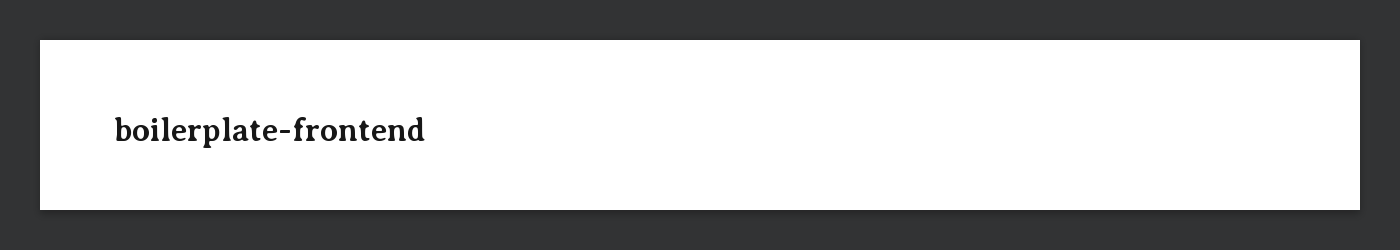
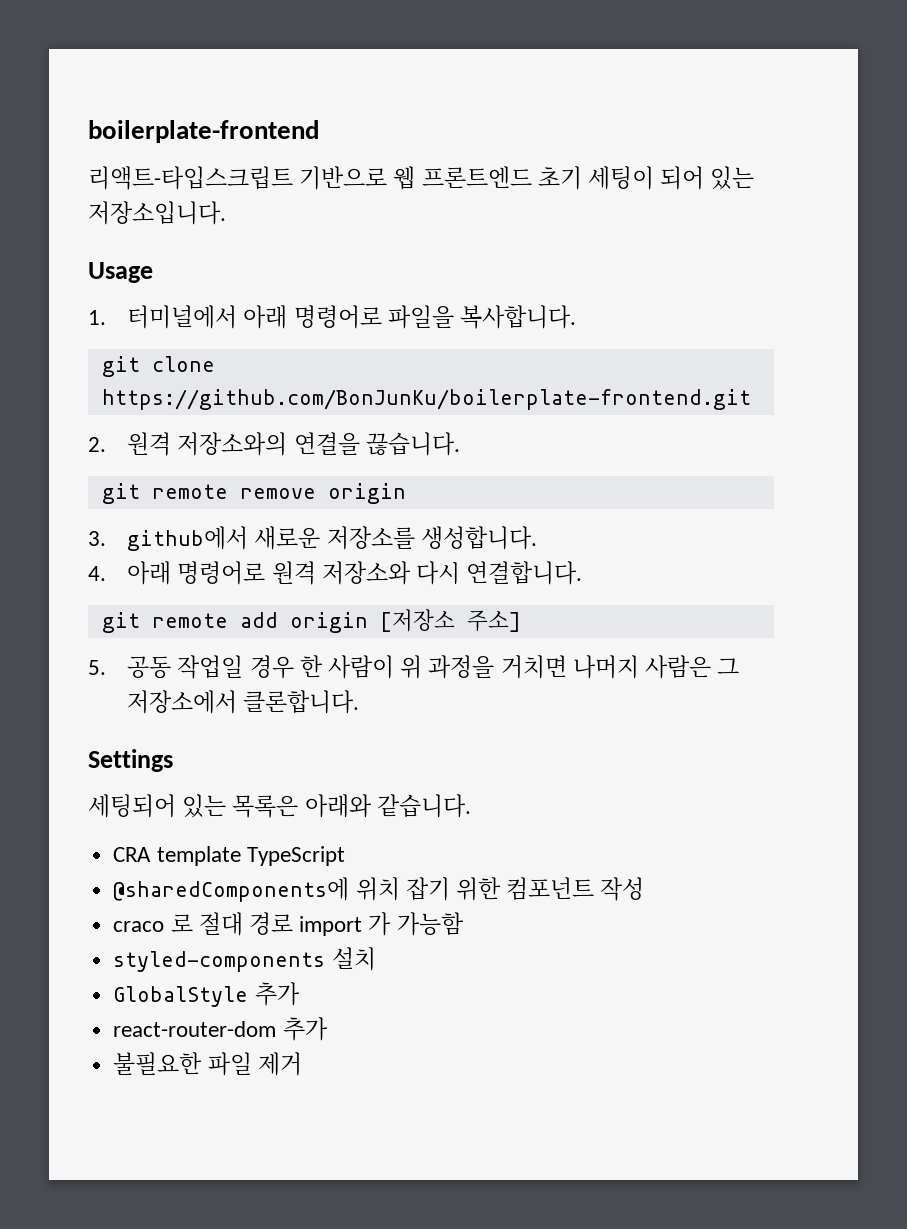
(426, 132) none -> [88,166,755,190] [88,201,226,225] [88,262,153,283] [88,305,576,329] [101,356,215,377] [101,389,751,410] [88,432,460,456] [101,483,406,504] [88,526,537,551] [88,561,583,585] [101,609,521,633] [88,655,740,679] [127,690,360,714] [88,749,173,772] [88,794,471,818] [113,846,345,866] [113,877,645,902] [113,912,464,936] [113,947,376,972] [113,982,300,1007] [113,1017,328,1041] [113,1052,302,1076] // 리액트-타입스크립트 기반으로 웹 프론트엔드 초기 세팅이 되어 있는 저장소입니다. // Usage // 1. 터미널에서 아래 명령어로 파일을 복사합니다. // git clone https://github.com/BonJunKu/boilerplate-frontend.git // 2. 원격 저장소와의 연결을 끊습니다. // git remote remove origin // 3. github에서 새로운 저장소를 생성합니다. // 4. 아래 명령어로 원격 저장소와 다시 연결합니다. // git remote add origin [저장소 주소] // 5. 공동 작업일 경우 한 사람이 위 과정을 거치면 나머지 사람은 그 저장소에서 클론합니다. // Settings // 세팅되어 있는 목록은 아래와 같습니다. // CRA template TypeScript // @sharedComponents에 위치 잡기 위한 컴포넌트 작성 // craco 로 절대 경로 import 가 가능함 // styled-components 설치 // GlobalStyle 추가 // react-router-dom 추가 // 불필요한 파일 제거

